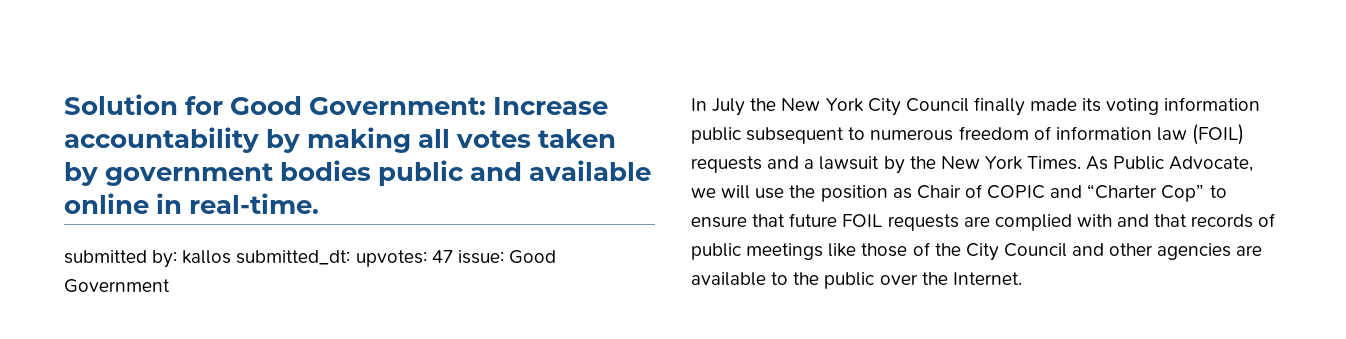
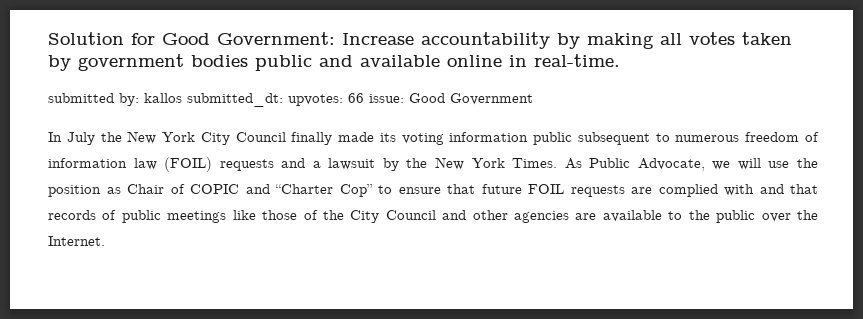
[431,250,453,263] 47 -> [348,93,364,103] 66

